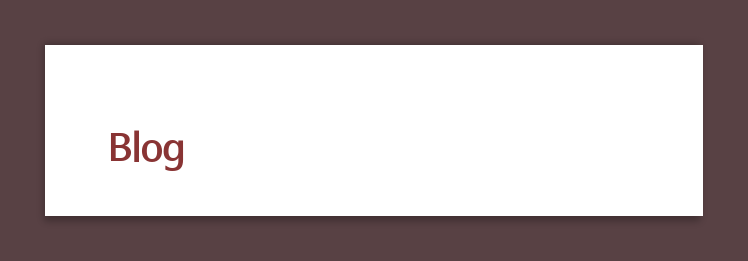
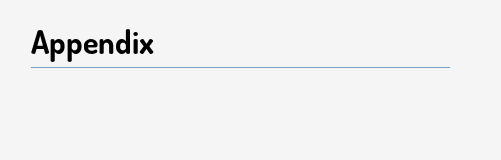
[108,130,185,171] Blog -> [31,29,154,62] Appendix

